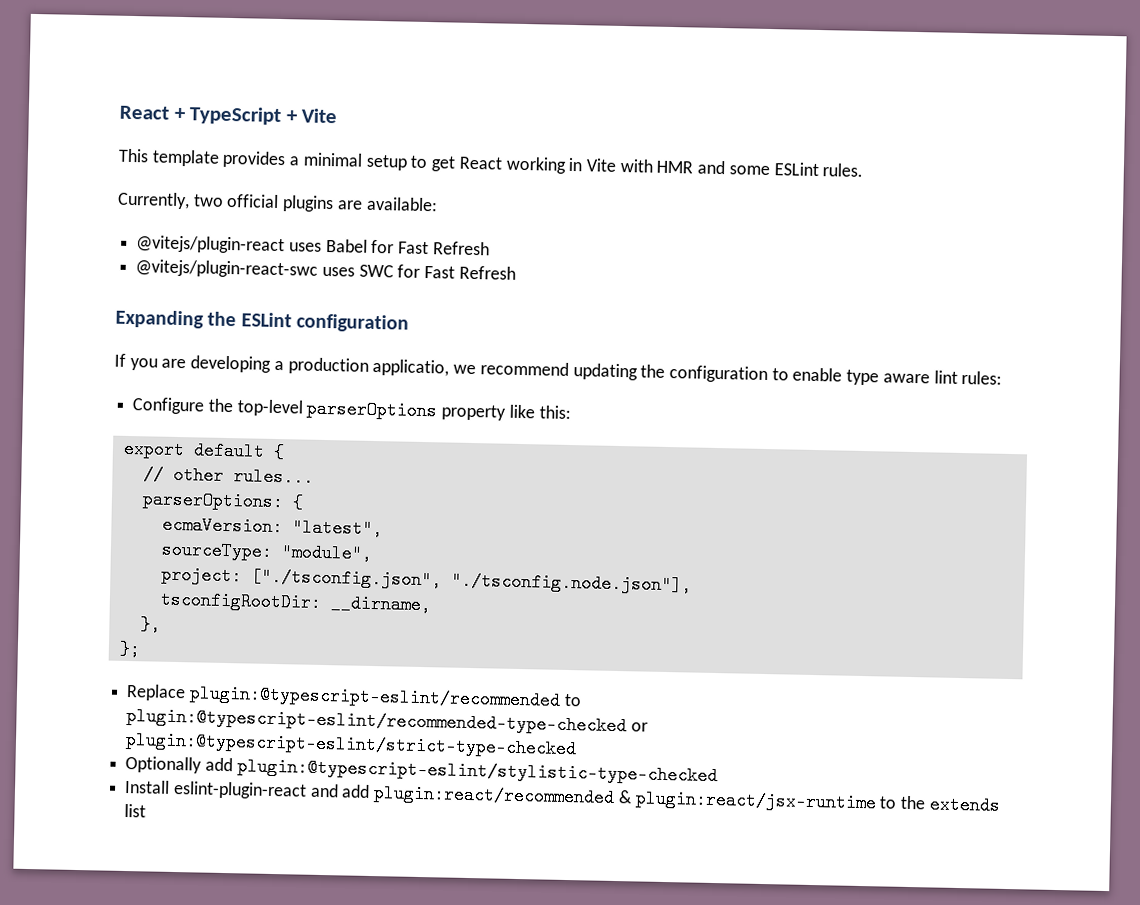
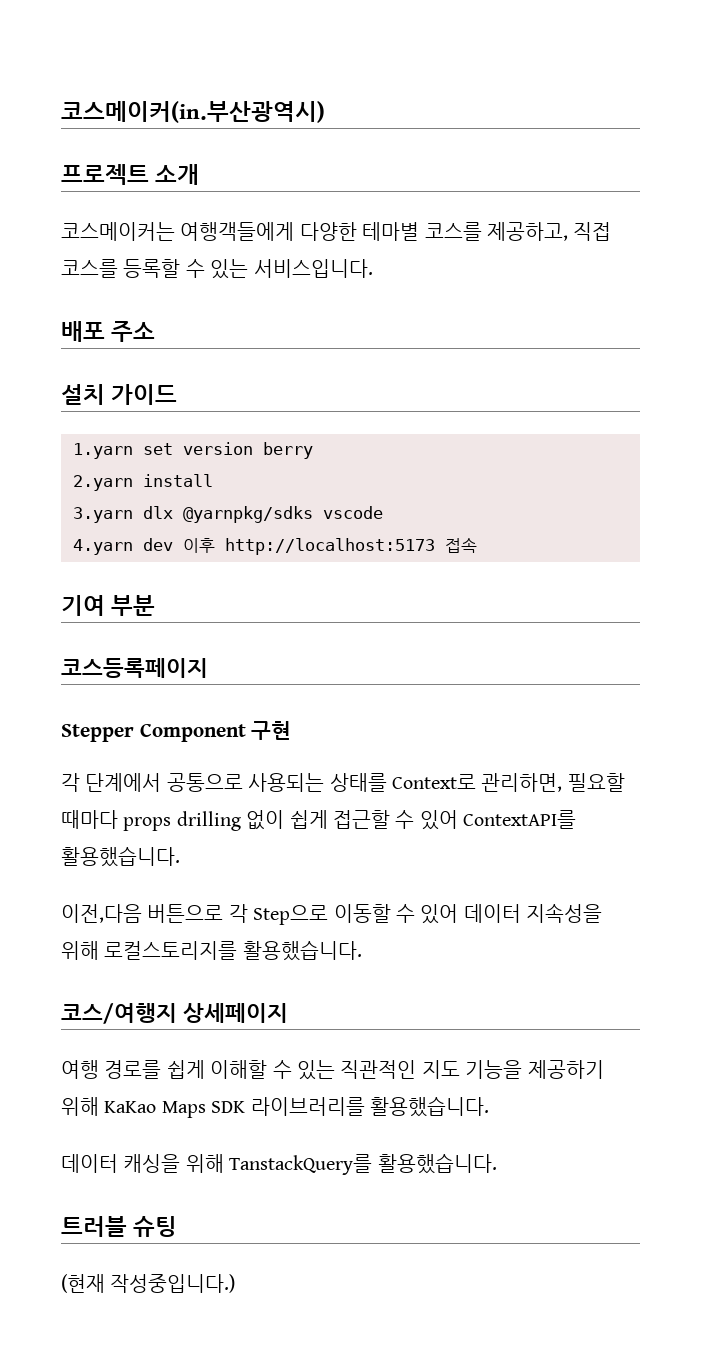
[119,105,338,126] [118,148,864,177] [117,191,438,213] [136,235,490,256] [135,259,516,280] [115,309,409,333] [114,353,1003,386] [132,397,571,421] [122,439,285,462] [142,465,314,487] [141,490,304,512] [161,515,383,539] [160,540,373,563] [160,565,692,595] [159,590,432,615] [139,615,161,634] [118,639,141,659] [126,684,582,710] [126,707,648,736] [125,730,578,759] [125,755,718,786] [124,779,1001,815] [124,803,147,818] React + TypeScript + Vite // This template provides a minimal setup to get React working in Vite with HMR and some ESLint rules. // Currently, two official plugins are available: // @vitejs/plugin-react uses Babel for Fast Refresh // @vitejs/plugin-react-swc uses SWC for Fast Refresh // Expanding the ESLint configuration // If you are developing a production applicatio, we recommend updating the configuration to enable type aware lint rules: // Configure the top-level parserOptions property like this: // export default { // // other rules... // parserOptions: { // ecmaVersion: "latest", // sourceType: "module", // project: ["./tsconfig.json", "./tsconfig.node.json"], // tsconfigRootDir: __dirname, // }, // }; // Replace plugin:@typescript-eslint/recommended to plugin:@typescript-eslint/recommended-type-checked or plugin:@typescript-eslint/strict-type-checked // Optionally add plugin:@typescript-eslint/stylistic-type-checked // Install eslint-plugin-react and add plugin:react/recommended & plugin:react/jsx-runtime to the extends list -> [61,101,325,123] [61,164,200,185] [61,222,612,241] [61,259,373,279] [61,321,156,342] [61,384,178,405] [73,442,313,459] [73,474,213,491] [73,506,383,523] [73,537,477,555] [61,595,156,616] [61,658,208,678] [61,721,292,742] [61,773,625,792] [61,810,577,831] [61,846,180,867] [61,903,603,925] [61,940,362,961] [61,1003,288,1024] [61,1060,604,1080] [61,1096,489,1118] [61,1153,497,1175] [61,1216,178,1237] [61,1274,236,1293] 코스메이커(in.부산광역시) // 프로젝트 소개 // 코스메이커는 여행객들에게 다양한 테마별 코스를 제공하고, 직접 코스를 등록할 수 있는 서비스입니다. // 배포 주소 // 설치 가이드 // 1.yarn set version berry // 2.yarn install // 3.yarn dlx @yarnpkg/sdks vscode // 4.yarn dev 이후 http://localhost:5173 접속 // 기여 부분 // 코스등록페이지 // Stepper Component 구현 // 각 단계에서 공통으로 사용되는 상태를 Context로 관리하면, 필요할 때마다 props drilling 없이 쉽게 접근할 수 있어 ContextAPI를 활용했습니다. // 이전,다음 버튼으로 각 Step으로 이동할 수 있어 데이터 지속성을 위해 로컬스토리지를 활용했습니다. // 코스/여행지 상세페이지 // 여행 경로를 쉽게 이해할 수 있는 직관적인 지도 기능을 제공하기 위해 KaKao Maps SDK 라이브러리를 활용했습니다. // 데이터 캐싱을 위해 TanstackQuery를 활용했습니다. // 트러블 슈팅 // (현재 작성중입니다.)

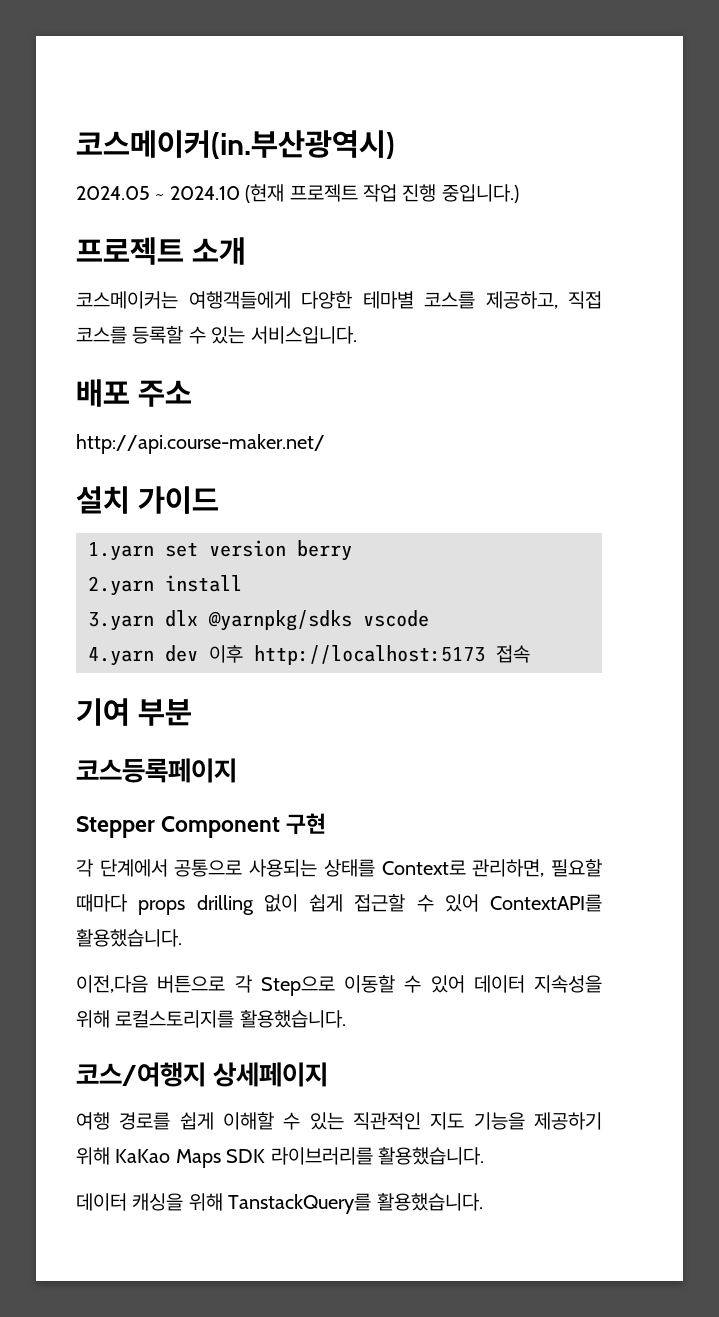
(325, 112) none -> [76,184,519,203] // 2024.05 ~ 2024.10 (현재 프로젝트 작업 진행 중입니다.)
(156, 331) none -> [76,434,325,454] // http://api.course-maker.net/
[61,1216,178,1237] [61,1274,236,1293] // 트러블 슈팅 // (현재 작성중입니다.) -> (483, 1202) none

